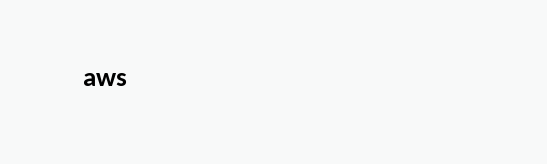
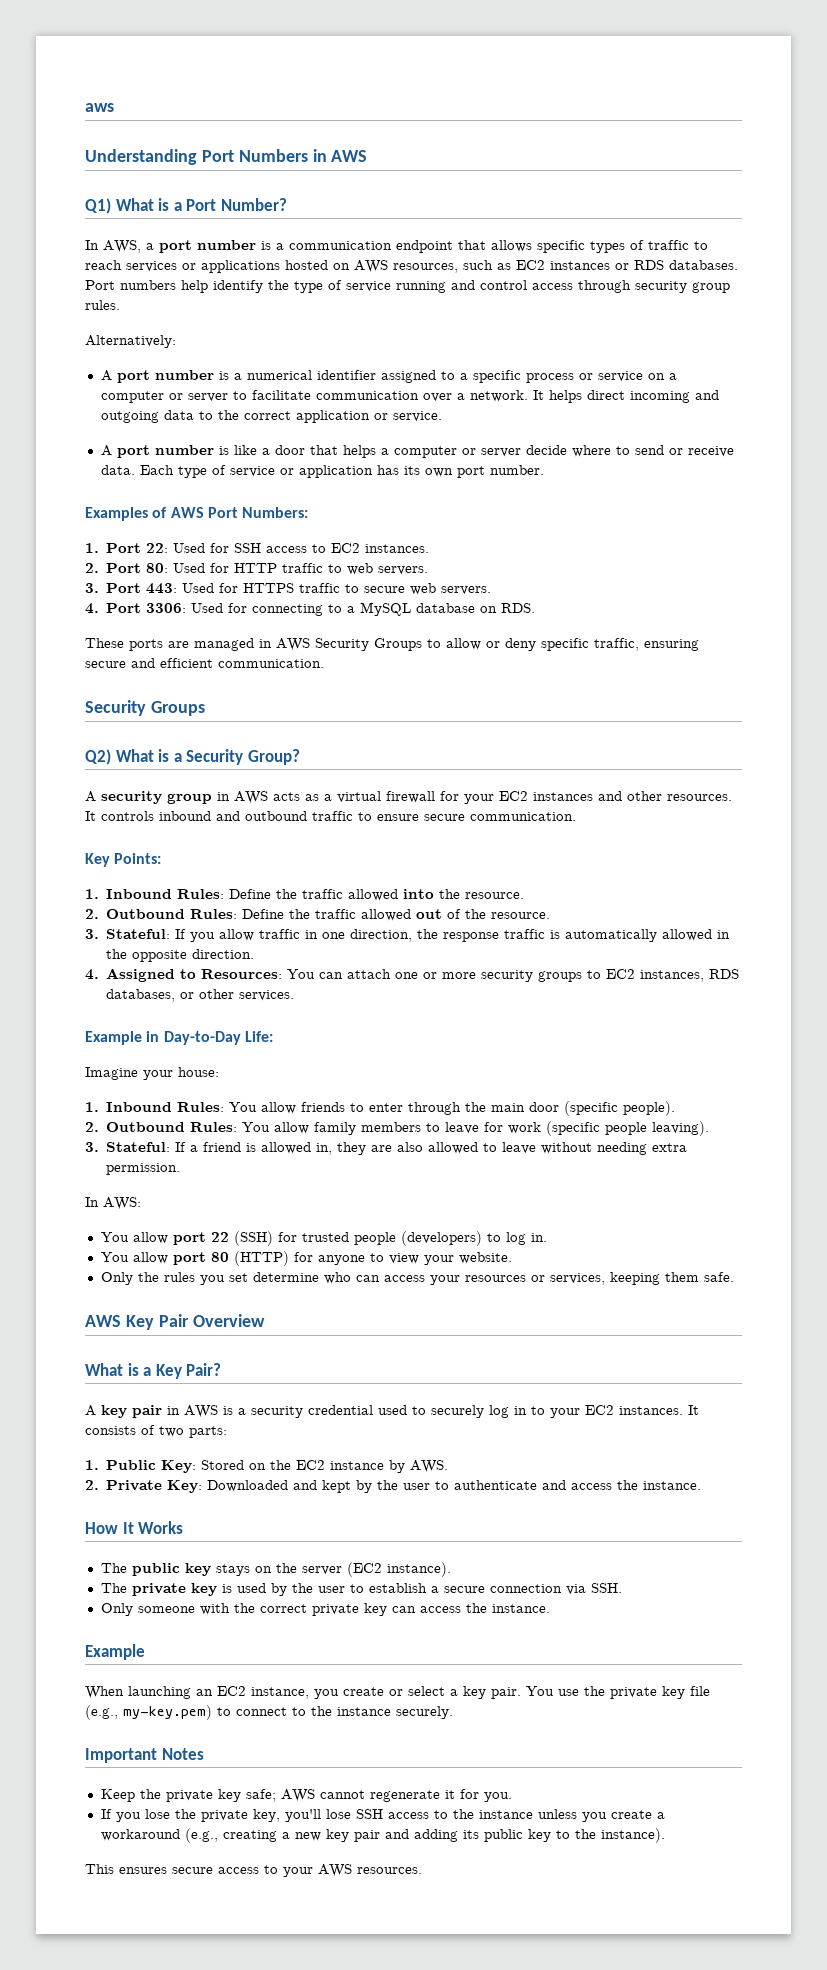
(127, 79) none -> [85,149,368,165] [85,198,287,214] [85,240,708,253] [85,260,738,273] [85,280,730,293] [85,300,120,310] [85,335,176,348] [100,370,677,383] [100,390,719,403] [100,410,442,423] [100,445,734,458] [100,465,544,478] [85,507,309,521] [85,543,430,553] [85,563,429,575] [85,583,492,595] [85,602,536,616] [85,638,699,651] [85,658,324,668] [85,700,205,716] [85,749,300,765] [85,791,732,804] [85,811,576,821] [85,853,162,867] [85,889,525,901] [85,909,551,921] [85,929,731,942] [106,949,255,962] [85,968,740,982] [106,989,295,1002] [85,1031,273,1045] [85,1067,219,1080] [85,1101,676,1116] [85,1121,710,1136] [85,1142,688,1155] [106,1163,181,1175] [85,1197,141,1210] [100,1231,547,1246] [100,1251,512,1266] [100,1272,734,1285] [85,1314,265,1330] [85,1363,222,1379] [85,1405,699,1418] [85,1425,227,1438] [85,1460,449,1473] [85,1480,702,1493] [85,1521,184,1534] [100,1562,451,1577] [100,1583,622,1596] [100,1603,550,1616] [85,1644,145,1660] [85,1686,710,1699] [85,1705,453,1720] [85,1748,204,1763] [100,1789,512,1802] [100,1809,665,1822] [100,1828,665,1843] [85,1864,422,1877] // Understanding Port Numbers in AWS // Q1) What is a Port Number? // In AWS, a port number is a communication endpoint that allows specific types of traffic to reach services or applications hosted on AWS resources, such as EC2 instances or RDS databases. Port numbers help identify the type of service running and control access through security group rules. // Alternatively: // A port number is a numerical identifier assigned to a specific process or service on a computer or server to facilitate communication over a network. It helps direct incoming and outgoing data to the correct application or service. // A port number is like a door that helps a computer or server decide where to send or receive data. Each type of service or application has its own port number. // Examples of AWS Port Numbers: // 1. Port 22: Used for SSH access to EC2 instances. // 2. Port 80: Used for HTTP traffic to web servers. // 3. Port 443: Used for HTTPS traffic to secure web servers. // 4. Port 3306: Used for connecting to a MySQL database on RDS. // These ports are managed in AWS Security Groups to allow or deny specific traffic, ensuring secure and efficient communication. // Security Groups // Q2) What is a Security Group? // A security group in AWS acts as a virtual firewall for your EC2 instances and other resources. It controls inbound and outbound traffic to ensure secure communication. // Key Points: // 1. Inbound Rules: Define the traffic allowed into the resource. // 2. Outbound Rules: Define the traffic allowed out of the resource. // 3. Stateful: If you allow traffic in one direction, the response traffic is automatically allowed in the opposite direction. // 4. Assigned to Resources: You can attach one or more security groups to EC2 instances, RDS databases, or other services. // Example in Day-to-Day Life: // Imagine your house: // 1. Inbound Rules: You allow friends to enter through the main door (specific people). // 2. Outbound Rules: You allow family members to leave for work (specific people leaving). // 3. Stateful: If a friend is allowed in, they are also allowed to leave without needing extra permission. // In AWS: // You allow port 22 (SSH) for trusted people (developers) to log in. // You allow port 80 (HTTP) for anyone to view your website. // Only the rules you set determine who can access your resources or services, keeping them safe. // AWS Key Pair Overview // What is a Key Pair? // A key pair in AWS is a security credential used to securely log in to your EC2 instances. It consists of two parts: // 1. Public Key: Stored on the EC2 instance by AWS. // 2. Private Key: Downloaded and kept by the user to authenticate and access the instance. // How It Works // The public key stays on the server (EC2 instance). // The private key is used by the user to establish a secure connection via SSH. // Only someone with the correct private key can access the instance. // Example // When launching an EC2 instance, you create or select a key pair. You use the private key file (e.g., my-key.pem) to connect to the instance securely. // Important Notes // Keep the private key safe; AWS cannot regenerate it for you. // If you lose the private key, you'll lose SSH access to the instance unless you create a workaround (e.g., creating a new key pair and adding its public key to the instance). // This ensures secure access to your AWS resources.

